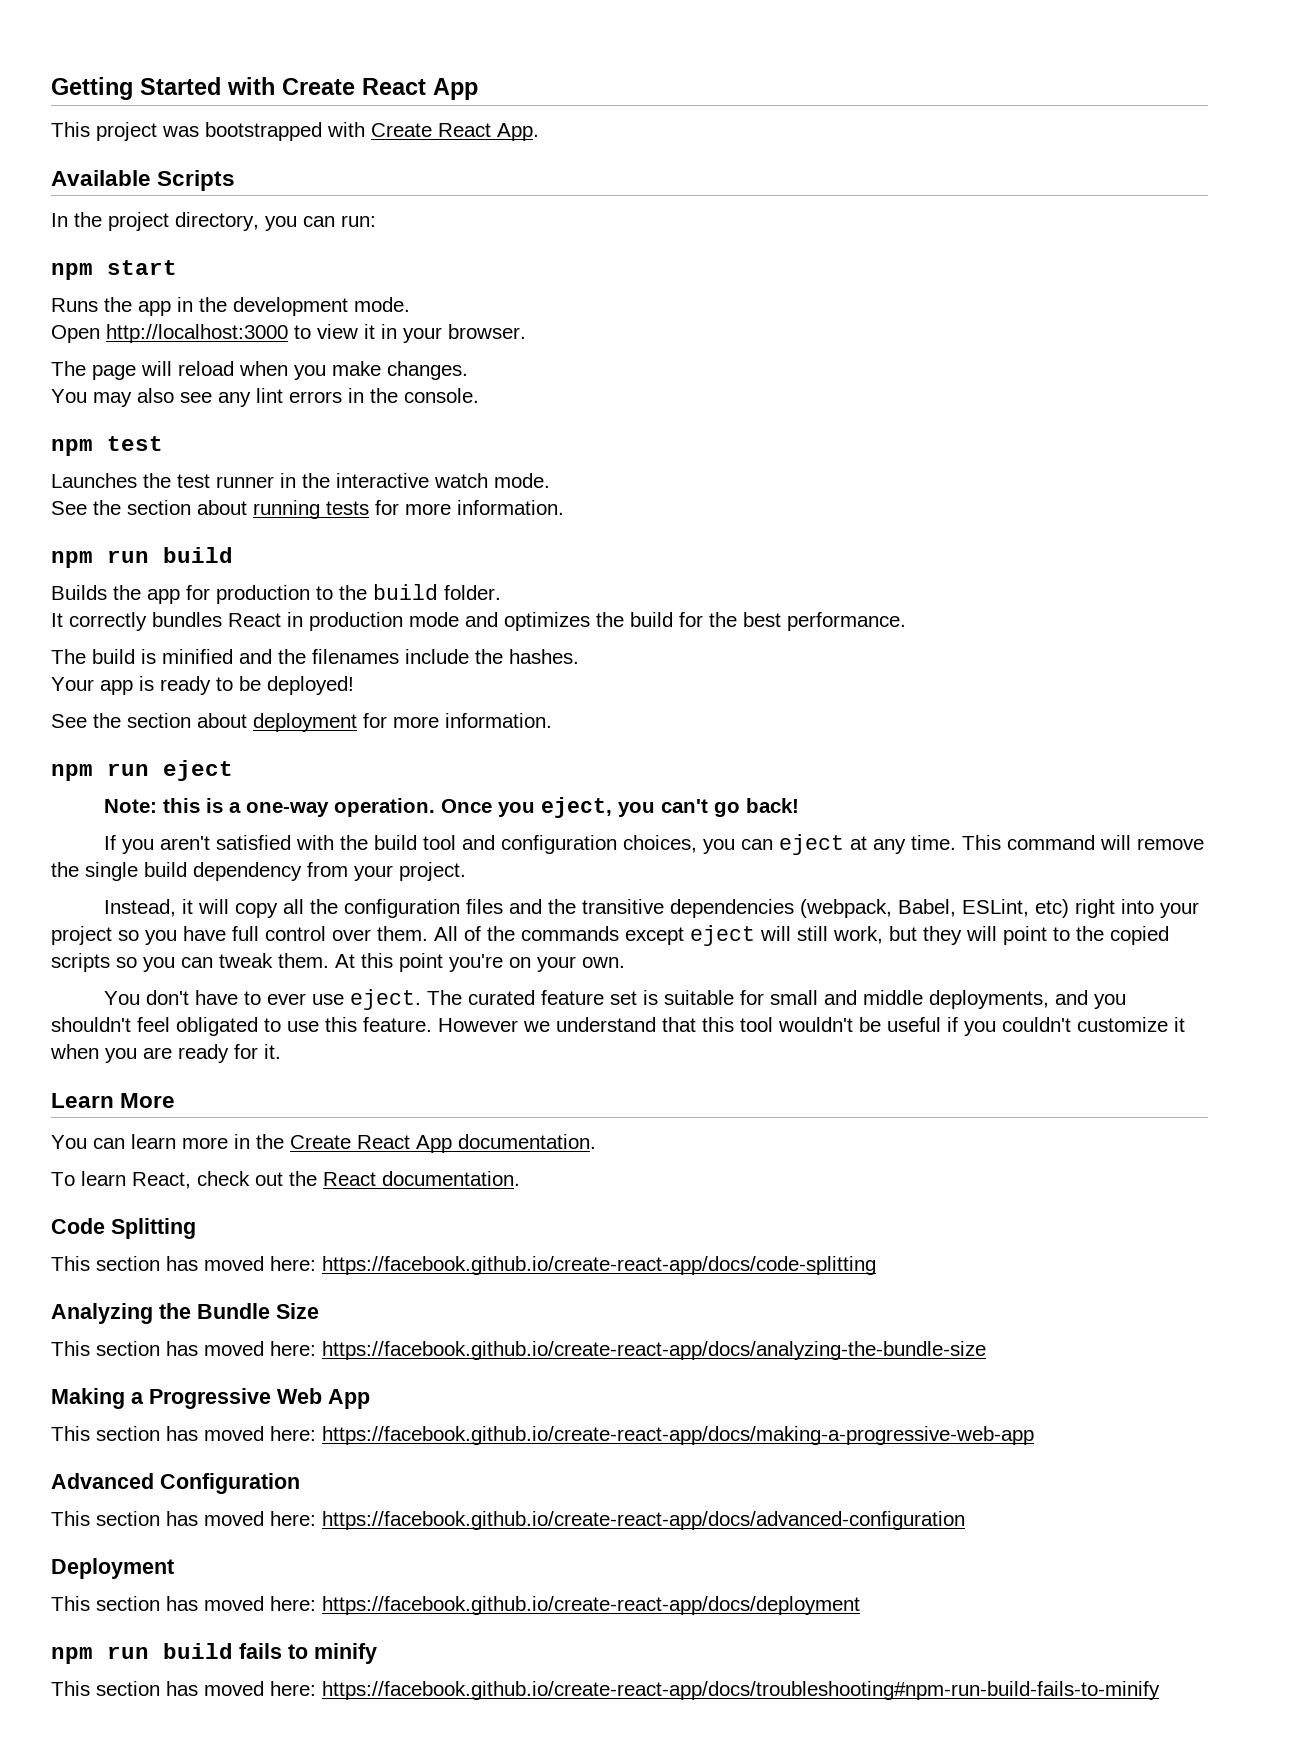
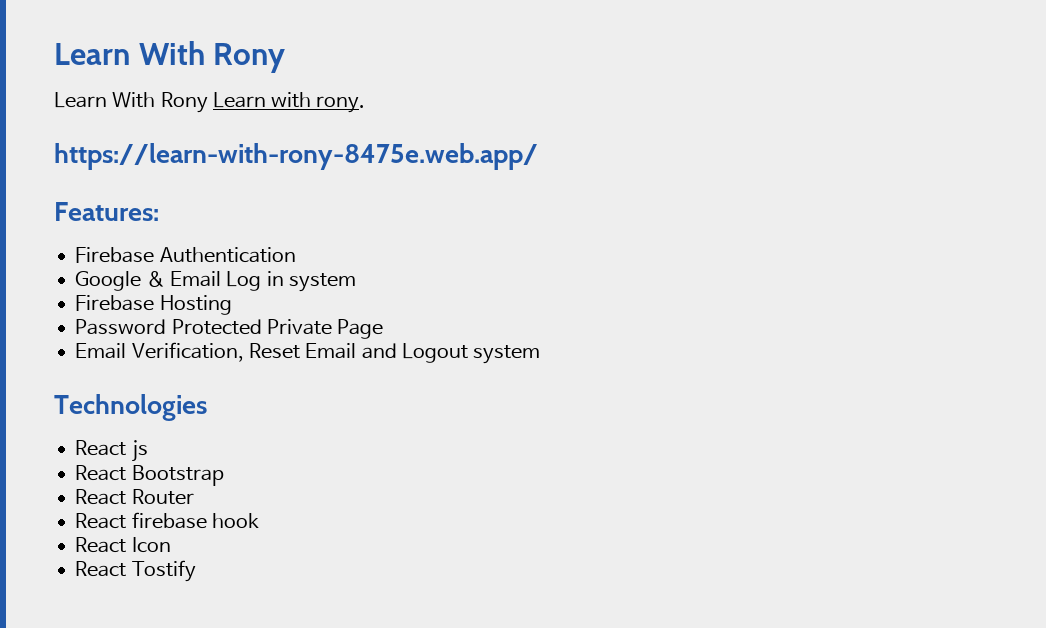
[51,77,478,100] [51,122,539,141] [51,170,236,191] [51,212,376,231] [51,260,177,280] [51,297,410,316] [51,324,526,343] [51,361,468,380] [51,388,479,407] [51,436,163,456] [51,473,550,488] [51,500,564,519] [51,547,233,568] [51,584,501,604] [51,612,906,631] [51,649,579,664] [51,676,354,695] [51,713,552,732] [51,760,233,781] [103,797,799,818] [103,834,1204,855] [51,862,466,881] [103,899,1199,918] [51,925,1169,946] [51,953,625,972] [103,989,1126,1010] [51,1017,1185,1036] [50,1044,281,1063] [51,1093,176,1108] [51,1134,596,1153] [51,1171,520,1189] [51,1218,196,1239] [51,1256,876,1275] [51,1303,319,1324] [51,1341,986,1360] [51,1388,370,1409] [51,1426,1034,1445] [51,1473,300,1494] [51,1511,965,1530] [51,1558,174,1579] [51,1596,860,1615] [51,1643,377,1664] [51,1681,1160,1700] Getting Started with Create React App // This project was bootstrapped with Create React App. // Available Scripts // In the project directory, you can run: // npm start // Runs the app in the development mode. // Open http://localhost:3000 to view it in your browser. // The page will reload when you make changes. // You may also see any lint errors in the console. // npm test // Launches the test runner in the interactive watch mode. // See the section about running tests for more information. // npm run build // Builds the app for production to the build folder. // It correctly bundles React in production mode and optimizes the build for the best performance. // The build is minified and the filenames include the hashes. // Your app is ready to be deployed! // See the section about deployment for more information. // npm run eject // Note: this is a one-way operation. Once you eject, you can't go back! // If you aren't satisfied with the build tool and configuration choices, you can eject at any time. This command will remove the single build dependency from your project. // Instead, it will copy all the configuration files and the transitive dependencies (webpack, Babel, ESLint, etc) right into your project so you have full control over them. All of the commands except eject will still work, but they will point to the copied scripts so you can tweak them. At this point you're on your own. // You don't have to ever use eject. The curated feature set is suitable for small and middle deployments, and you shouldn't feel obligated to use this feature. However we understand that this tool wouldn't be useful if you couldn't customize it when you are ready for it. // Learn More // You can learn more in the Create React App documentation. // To learn React, check out the React documentation. // Code Splitting // This section has moved here: https://facebook.github.io/create-react-app/docs/code-splitting // Analyzing the Bundle Size // This section has moved here: https://facebook.github.io/create-react-app/docs/analyzing-the-bundle-size // Making a Progressive Web App // This section has moved here: https://facebook.github.io/create-react-app/docs/making-a-progressive-web-app // Advanced Configuration // This section has moved here: https://facebook.github.io/create-react-app/docs/advanced-configuration // Deployment // This section has moved here: https://facebook.github.io/create-react-app/docs/deployment // npm run build fails to minify // This section has moved here: https://facebook.github.io/create-react-app/docs/troubleshooting#npm-run-build-fails-to-minify -> [54,41,286,73] [54,92,366,113] [54,143,538,170] [54,202,159,221] [75,247,296,263] [75,271,356,292] [75,295,232,315] [75,319,384,339] [75,342,541,364] [54,394,207,421] [75,440,148,462] [75,465,224,486] [75,489,194,505] [75,512,259,529] [75,537,171,553] [75,560,196,582] Learn With Rony // Learn With Rony Learn with rony. // https://learn-with-rony-8475e.web.app/ // Features: // Firebase Authentication // Google & Email Log in system // Firebase Hosting // Password Protected Private Page // Email Verification, Reset Email and Logout system // Technologies // React js // React Bootstrap // React Router // React firebase hook // React Icon // React Tostify

